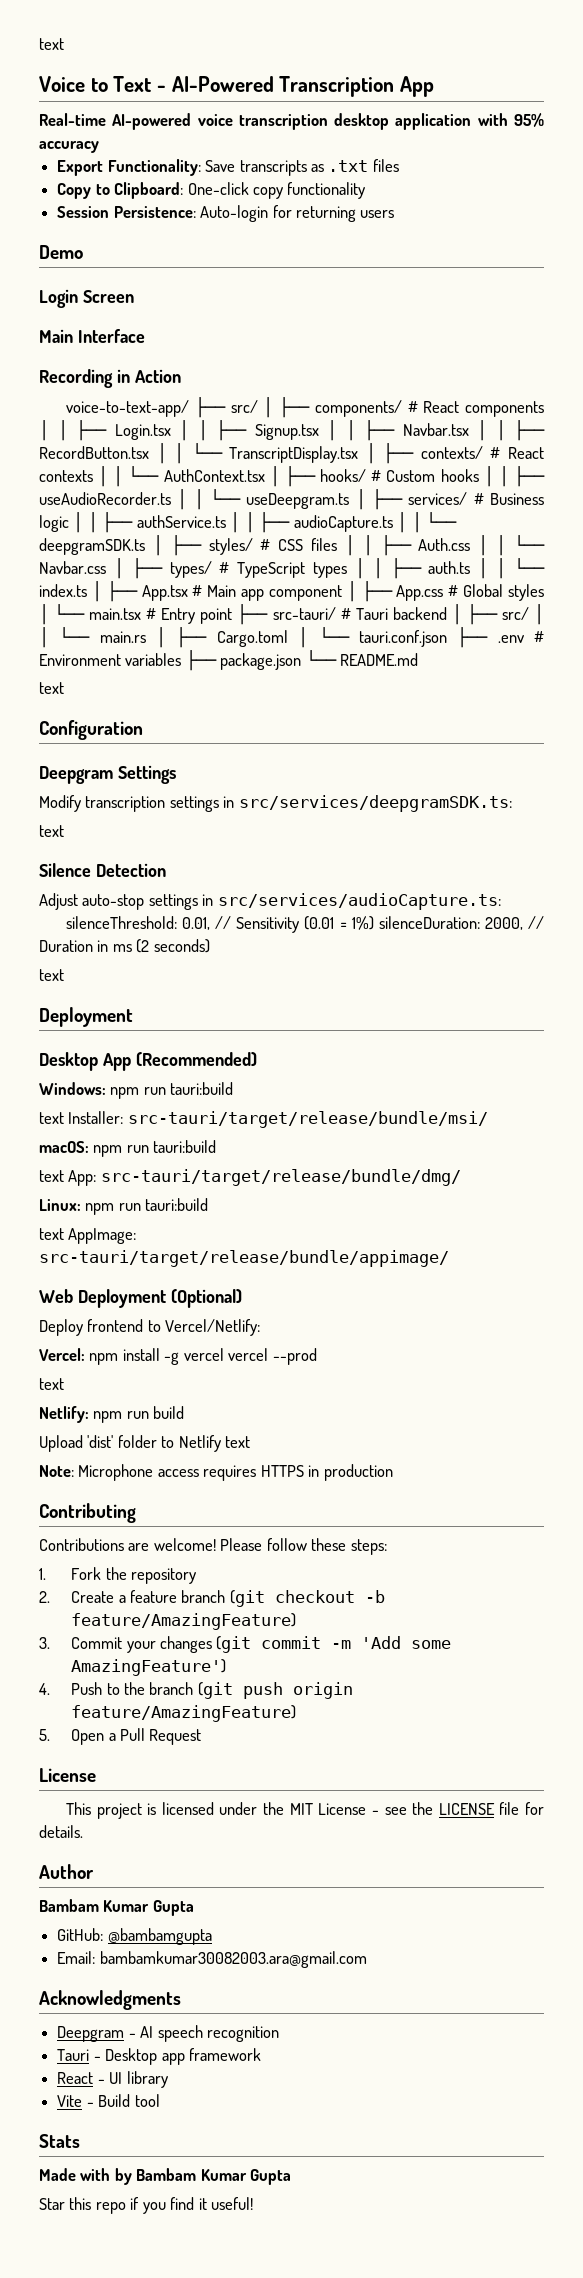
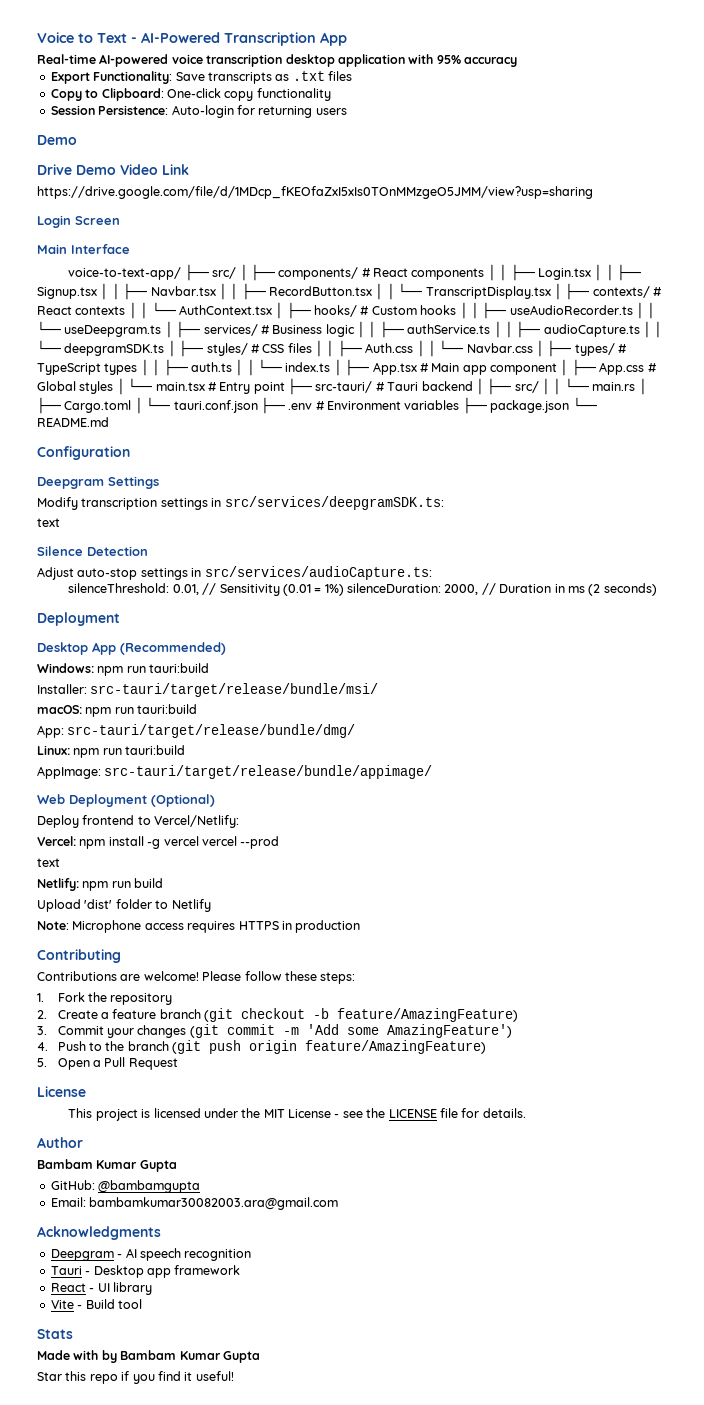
[39,38,64,50] text // -> (37, 37) none
(83, 252) none -> [37,164,189,175] [37,186,593,199] // Drive Demo Video Link // https://drive.google.com/file/d/1MDcp_fKEOfaZxI5xIs0TOnMMzgeO5JMM/view?usp=sharing
[39,369,181,388] // Recording in Action -> (130, 249) none
[39,682,64,694] // text -> (109, 422) none
[39,969,64,981] // text -> (657, 589) none
[39,1112,64,1124] text -> (210, 668) none
[39,1170,64,1182] text -> (198, 709) none
[39,1228,64,1240] text -> (186, 750) none
[225,1436,251,1448] text -> (211, 905) none

